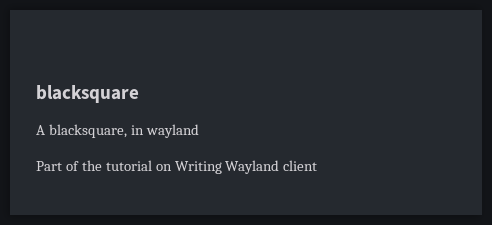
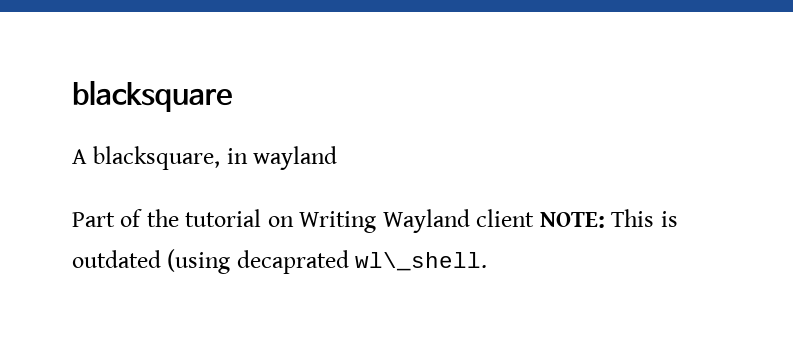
(318, 165) none -> [539,209,678,228] [72,249,488,274] NOTE: This is outdated (using decaprated wl\_shell.

